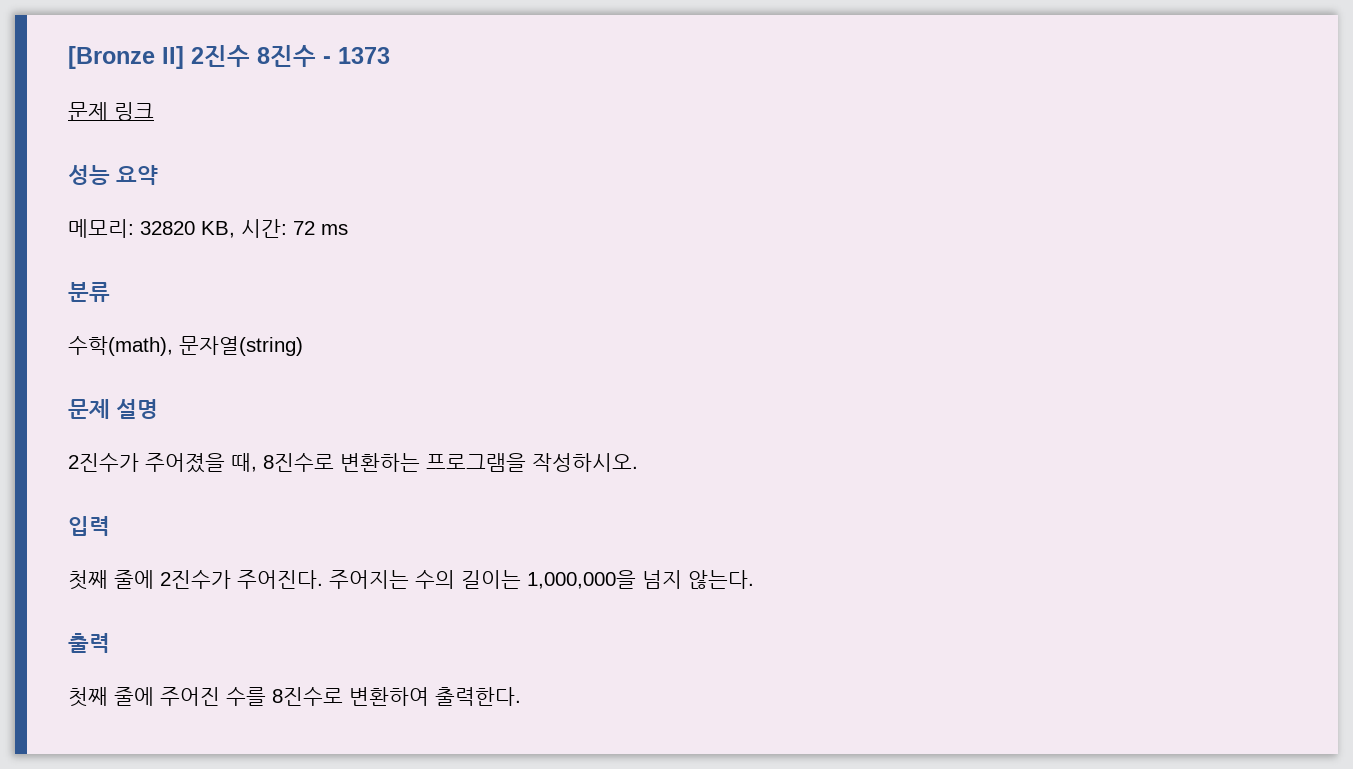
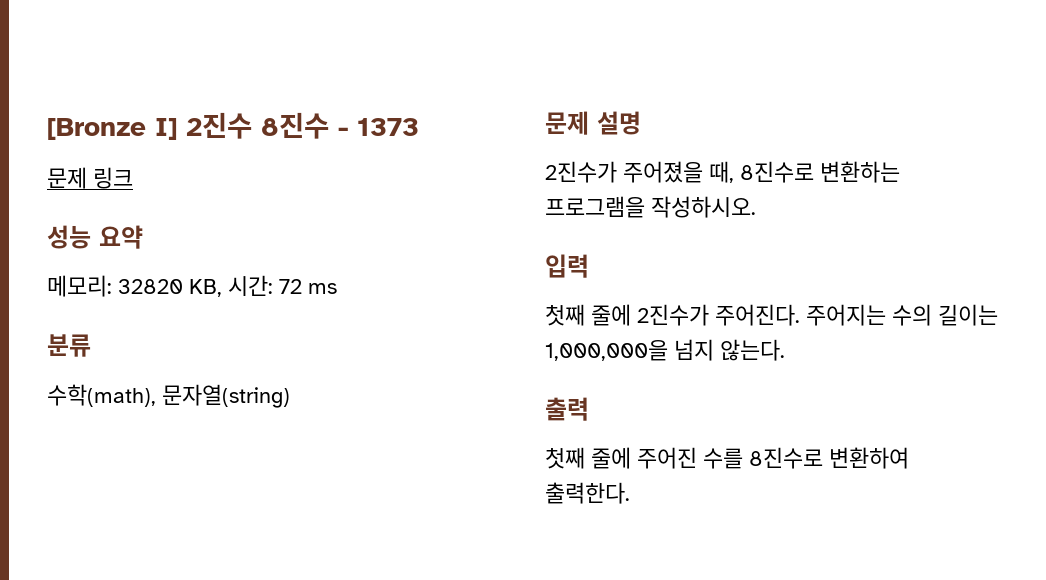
[162,46,184,69] II] -> [155,118,177,140] I]

